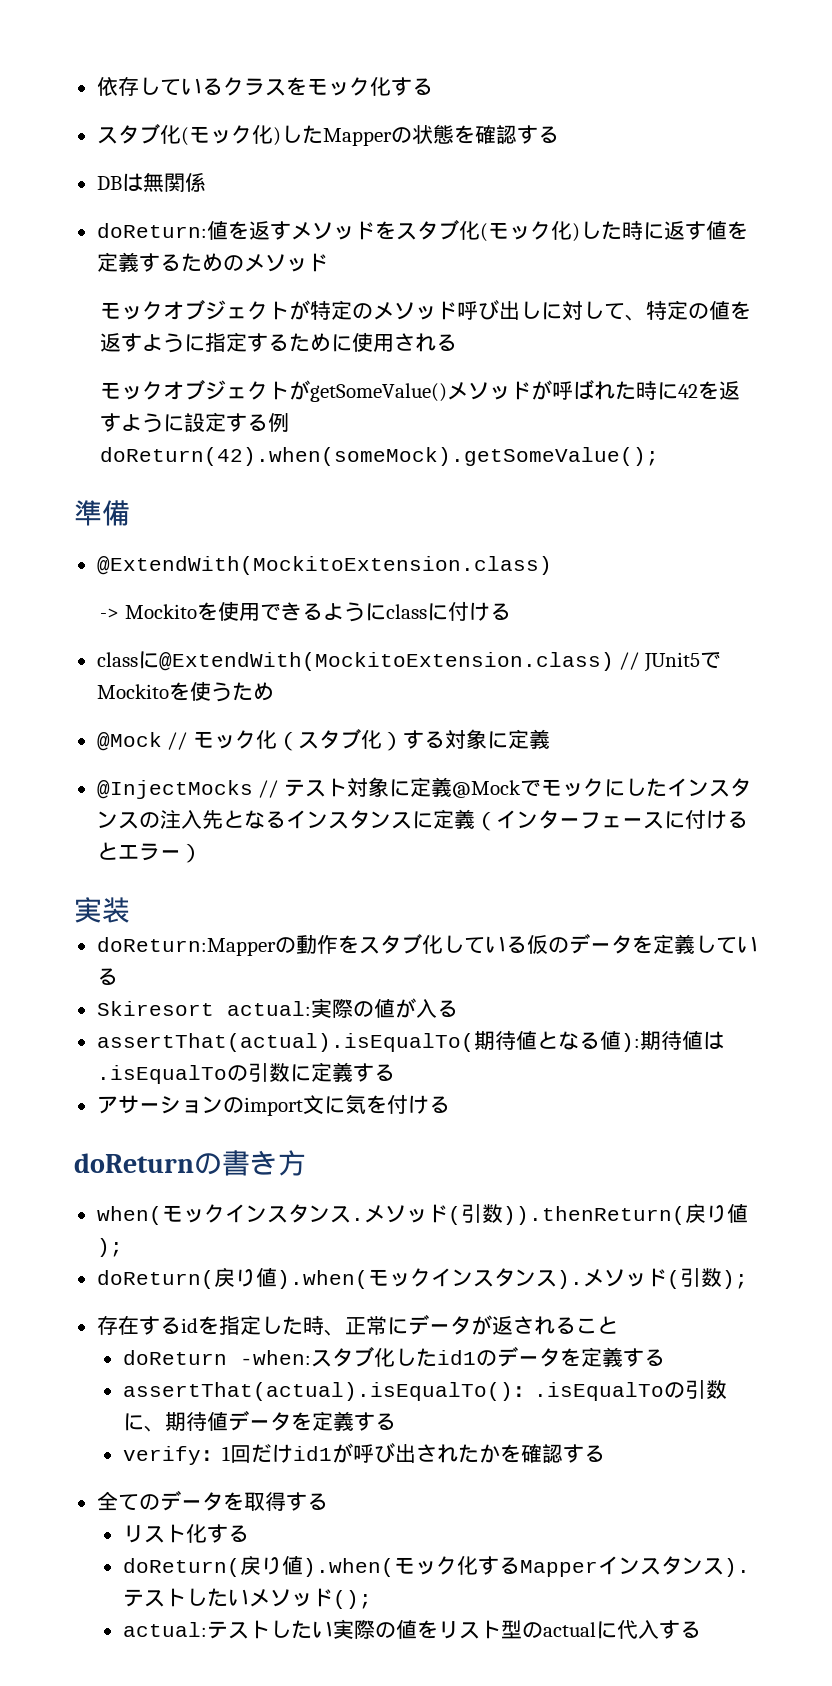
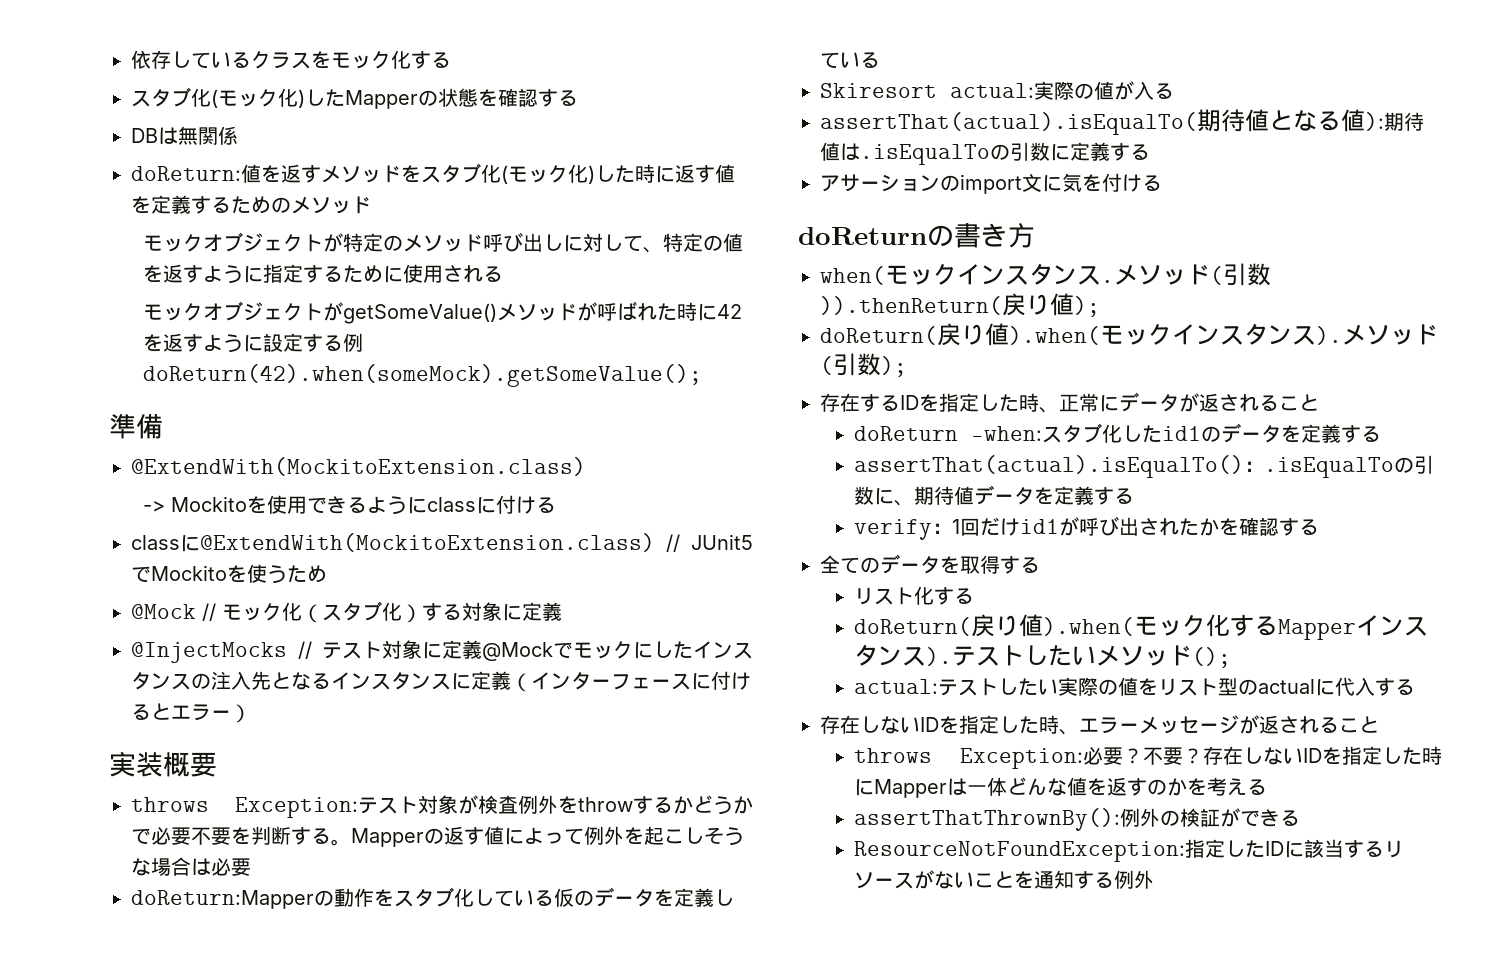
(130, 910) none -> [163,752,217,777] [131,795,753,818] [131,826,744,847] [131,857,251,876] 概要 // throws Exception:テスト対象が検査例外をthrowするかどうかで必要不要を判断する。Mapperの返す値によって例外を起こしそうな場合は必要
[180,1318,198,1333] id -> [900,395,919,410] ID
(701, 1629) none -> [820,715,1379,735] [854,746,1442,769] [854,777,1268,798] [854,808,1301,831] [854,839,1405,862] [854,870,1155,889] // 存在しないIDを指定した時、エラーメッセージが返されること // throws Exception:必要？不要？存在しないIDを指定した時にMapperは一体どんな値を返すのかを考える // assertThatThrownBy():例外の検証ができる // ResourceNotFoundException:指定したIDに該当するリソースがないことを通知する例外

